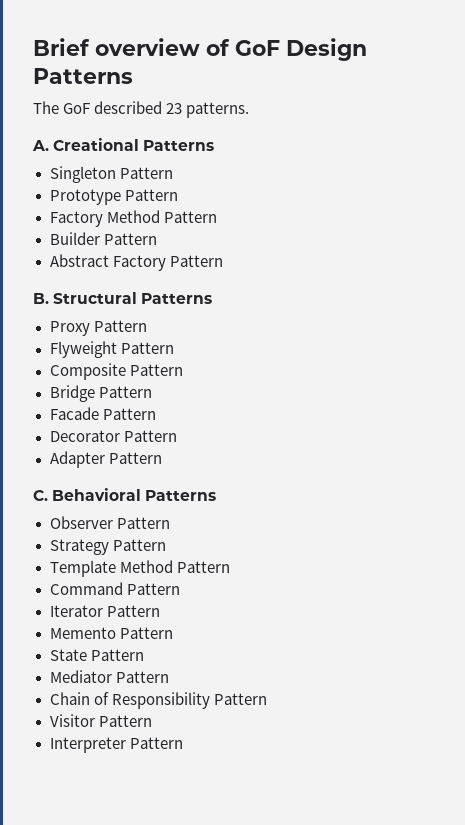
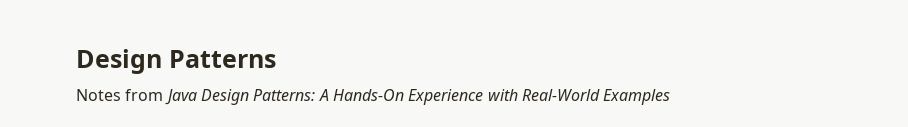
[33,38,367,61] [33,68,133,84] [33,101,250,118] [32,138,215,151] [49,166,173,183] [49,189,178,205] [49,210,217,227] [49,232,157,245] [49,254,223,271] [33,292,213,304] [49,320,147,336] [49,341,174,358] [49,363,183,380] [49,385,152,402] [49,407,156,420] [49,430,177,442] [49,451,162,468] [33,488,217,501] [49,516,170,529] [49,539,166,555] [49,560,230,577] [49,582,180,595] [49,605,160,617] [49,627,173,639] [49,649,144,661] [49,670,169,683] [49,692,267,709] [49,714,152,727] [49,737,183,753] Brief overview of GoF Design Patterns // The GoF described 23 patterns. // A. Creational Patterns // Singleton Pattern // Prototype Pattern // Factory Method Pattern // Builder Pattern // Abstract Factory Pattern // B. Structural Patterns // Proxy Pattern // Flyweight Pattern // Composite Pattern // Bridge Pattern // Facade Pattern // Decorator Pattern // Adapter Pattern // C. Behavioral Patterns // Observer Pattern // Strategy Pattern // Template Method Pattern // Command Pattern // Iterator Pattern // Memento Pattern // State Pattern // Mediator Pattern // Chain of Responsibility Pattern // Visitor Pattern // Interpreter Pattern -> [76,49,276,74] [76,89,671,105] Design Patterns // Notes from Java Design Patterns: A Hands-On Experience with Real-World Examples

